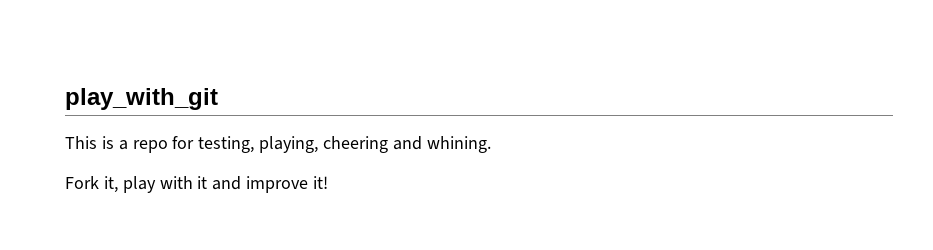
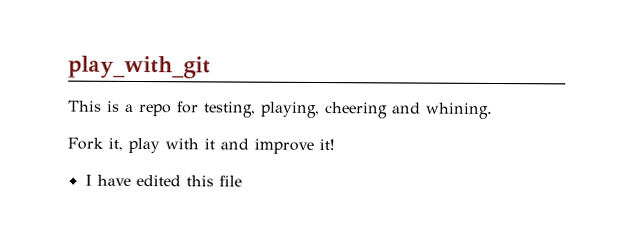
(329, 182) none -> [84,174,242,187] // I have edited this file

